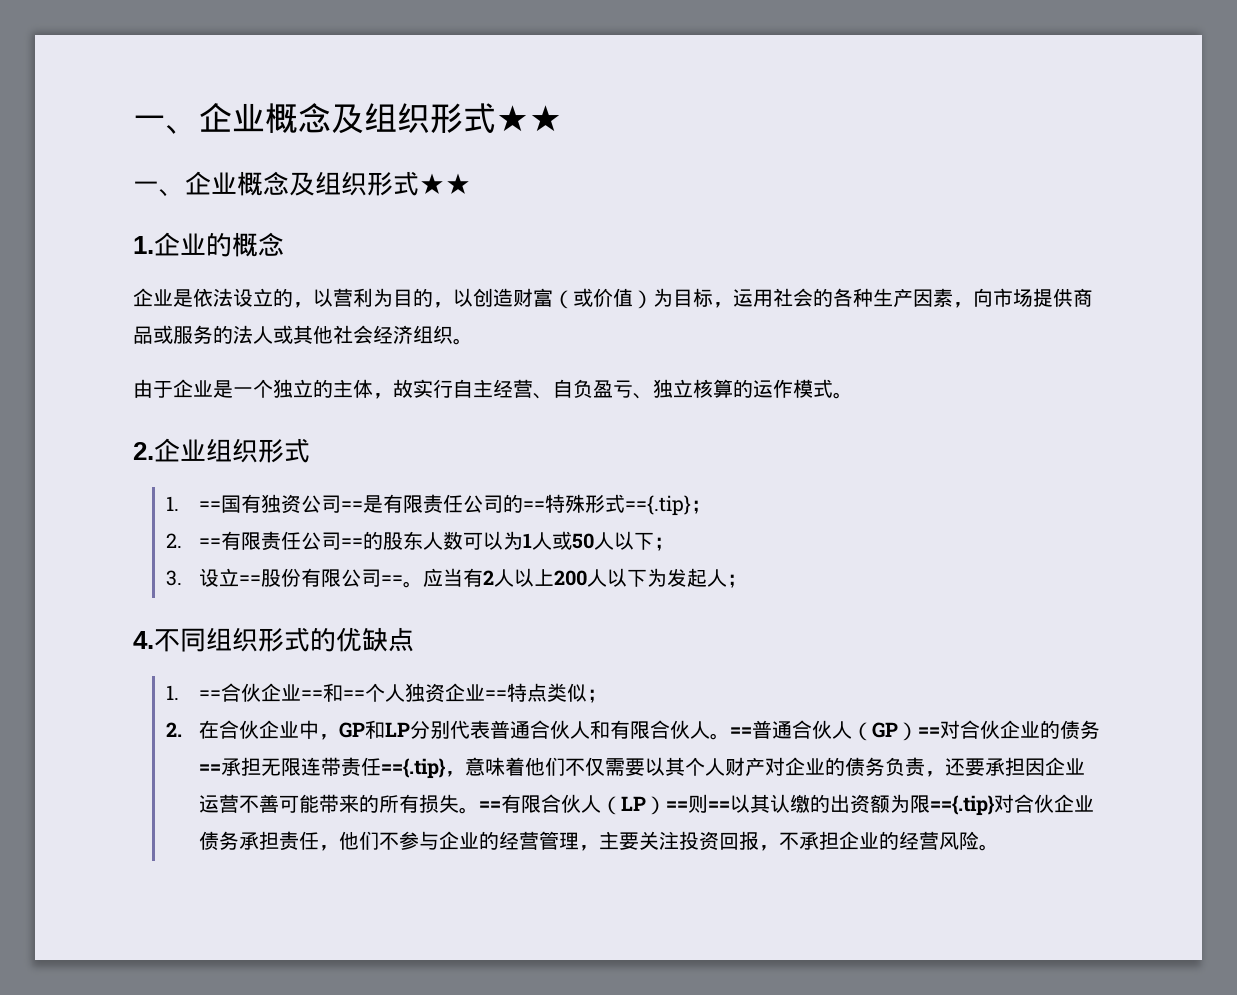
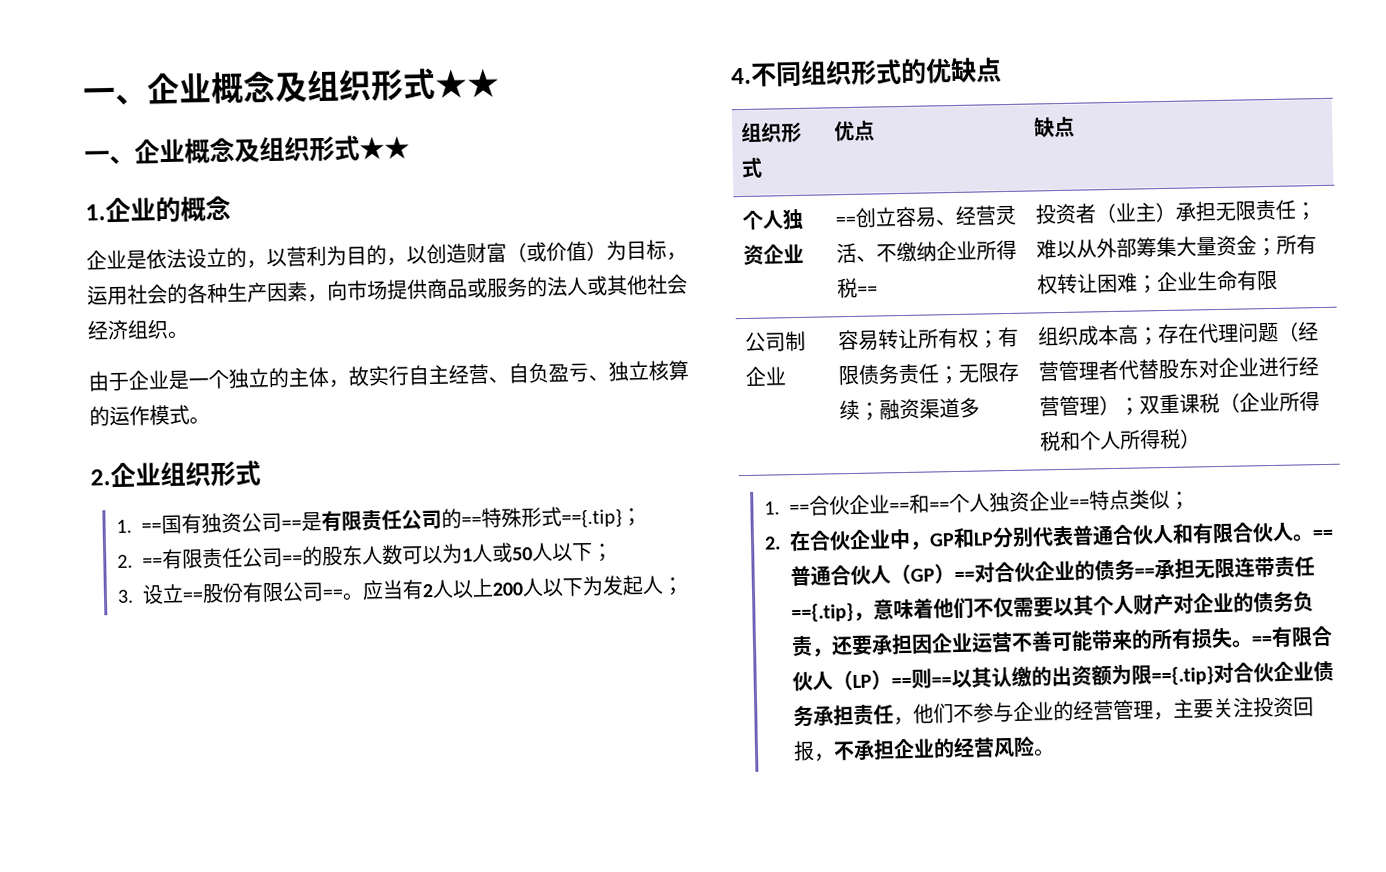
(414, 639) none -> [740,121,802,144] [740,157,763,179] [833,120,875,142] [1033,116,1075,138] [741,208,804,231] [742,243,804,266] [834,205,1017,228] [835,239,1017,264] [836,277,878,299] [1034,199,1317,225] [1035,234,1317,260] [1035,269,1278,295] [744,330,806,353] [744,366,787,387] [837,326,1019,351] [837,361,1020,386] [838,397,980,421] [1036,321,1319,347] [1037,356,1319,382] [1038,391,1320,417] [1038,428,1201,452] // 组织形式 | 优点 | 缺点 // 个人独资企业 | ==创立容易、经营灵活、不缴纳企业所得税== | 投资者（业主）承担无限责任；难以从外部筹集大量资金；所有权转让困难；企业生命有限 // 公司制企业 | 容易转让所有权；有限债务责任；无限存续；融资渠道多 | 组织成本高；存在代理问题（经营管理者代替股东对企业进行经营管理）；双重课税（企业所得税和个人所得税）

